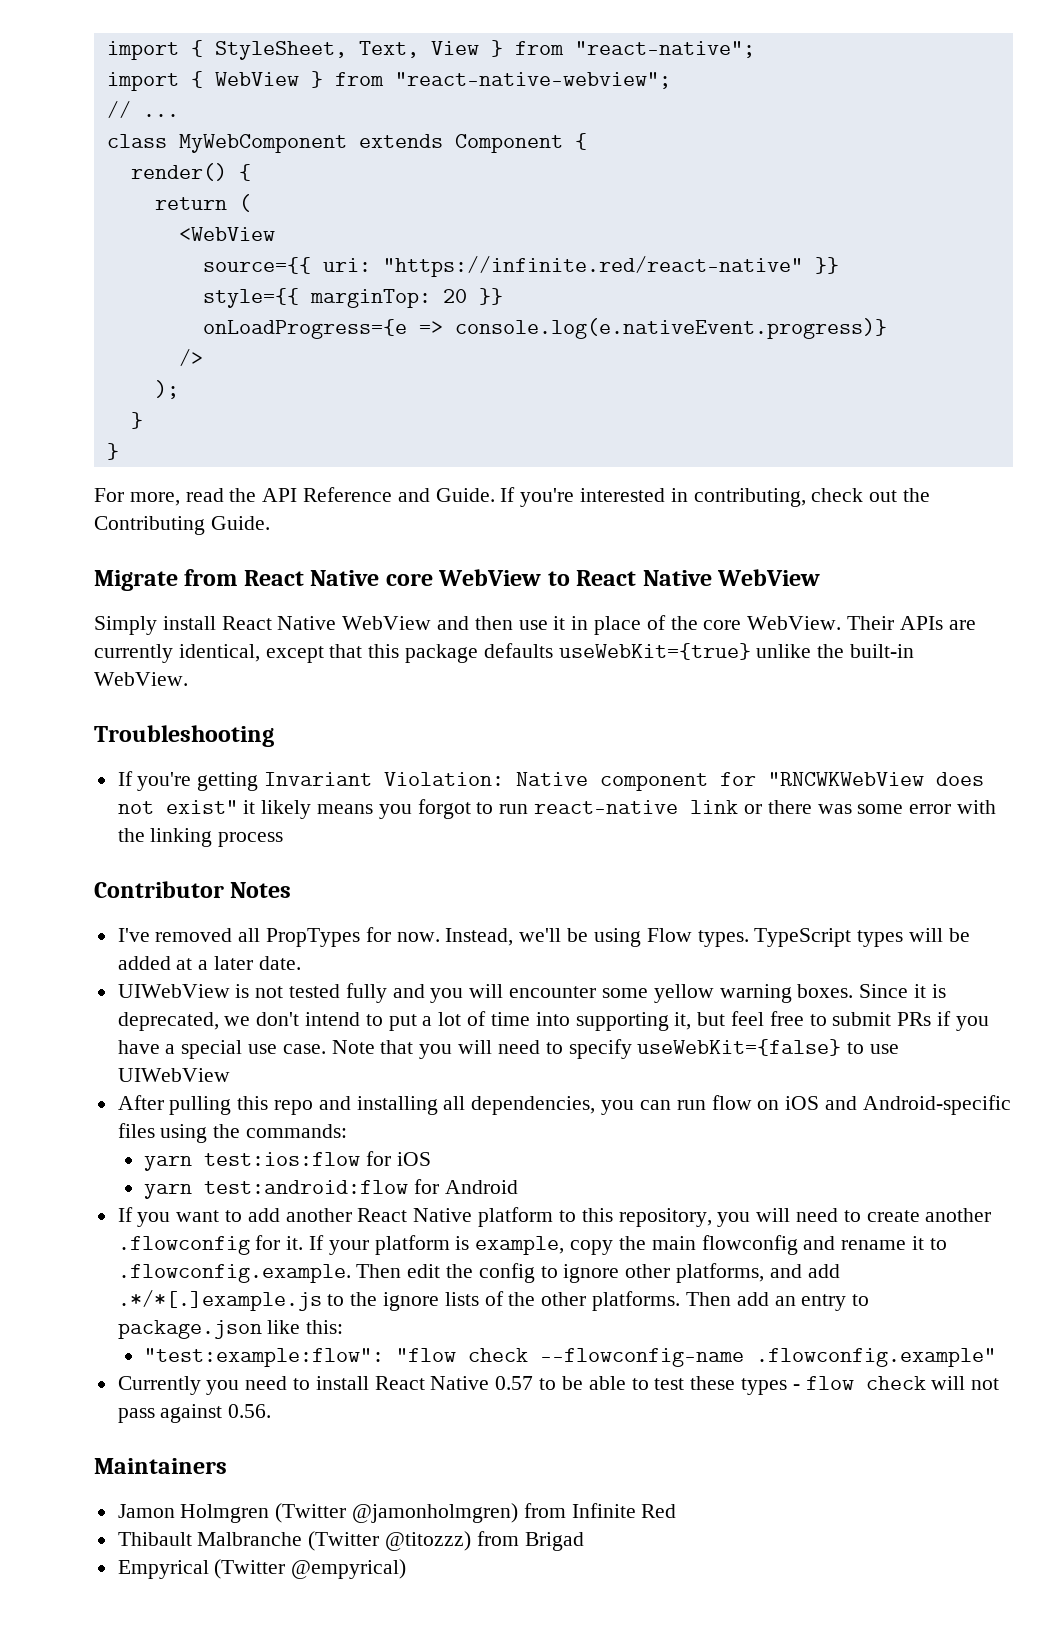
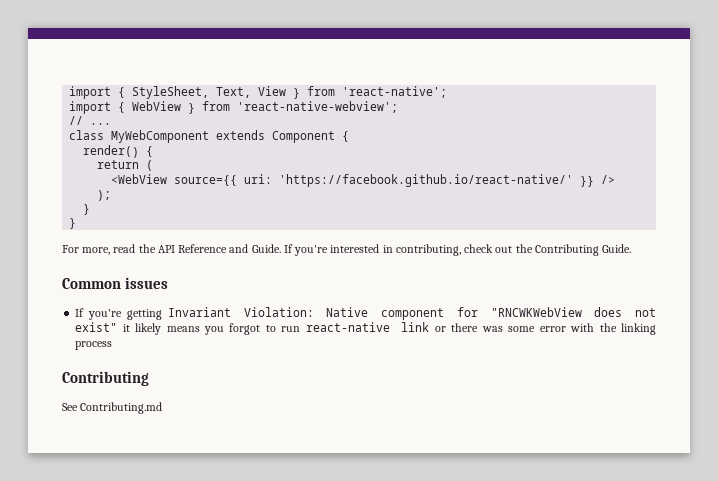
[574,41,755,58] "react-native"; -> [342,86,448,98] 'react-native';
[394,72,671,89] "react-native-webview"; -> [237,101,399,113] 'react-native-webview';
(275, 234) // -> (168, 179) none
[382,256,839,277] [202,288,503,308] [202,318,887,339] "https://infinite.red/react-native" }} // style={{ marginTop: 20 }} // onLoadProgress={e => console.log(e.nativeEvent.progress)} // -> [279,174,595,187] 'https://facebook.github.io/react-native/' }}
[94,569,821,591] [94,615,976,635] [94,643,915,663] [94,672,188,686] [94,725,274,747] Migrate from React Native core WebView to React Native WebView // Simply install React Native WebView and then use it in place of the core WebView. Their APIs are currently identical, except that this package defaults useWebKit={true} unlike the built-in WebView. // Troubleshooting -> [62,277,169,289] Common issues
[94,881,292,898] [117,927,970,947] [117,956,301,970] [117,983,946,1003] [117,1011,989,1031] [117,1039,899,1059] [117,1068,230,1082] [117,1095,1011,1115] [117,1123,348,1143] [144,1151,432,1171] [144,1179,519,1199] [117,1207,992,1227] [117,1235,947,1255] [117,1263,840,1283] [117,1290,870,1311] [117,1320,344,1339] [144,1348,997,1367] [117,1376,1000,1395] [117,1404,272,1423] [94,1458,227,1474] [117,1503,677,1523] [117,1531,584,1551] [117,1559,407,1579] Contributor Notes // I've removed all PropTypes for now. Instead, we'll be using Flow types. TypeScript types will be added at a later date. // UIWebView is not tested fully and you will encounter some yellow warning boxes. Since it is deprecated, we don't intend to put a lot of time into supporting it, but feel free to submit PRs if you have a special use case. Note that you will need to specify useWebKit={false} to use UIWebView // After pulling this repo and installing all dependencies, you can run flow on iOS and Android-specific files using the commands: // yarn test:ios:flow for iOS // yarn test:android:flow for Android // If you want to add another React Native platform to this repository, you will need to create another .flowconfig for it. If your platform is example, copy the main flowconfig and rename it to .flowconfig.example. Then edit the config to ignore other platforms, and add .*/*[.]example.js to the ignore lists of the other platforms. Then add an entry to package.json like this: // "test:example:flow": "flow check --flowconfig-name .flowconfig.example" // Currently you need to install React Native 0.57 to be able to test these types - flow check will not pass against 0.56. // Maintainers // Jamon Holmgren (Twitter @jamonholmgren) from Infinite Red // Thibault Malbranche (Twitter @titozzz) from Brigad // Empyrical (Twitter @empyrical) -> [62,371,149,386] [62,402,163,414] Contributing // See Contributing.md

